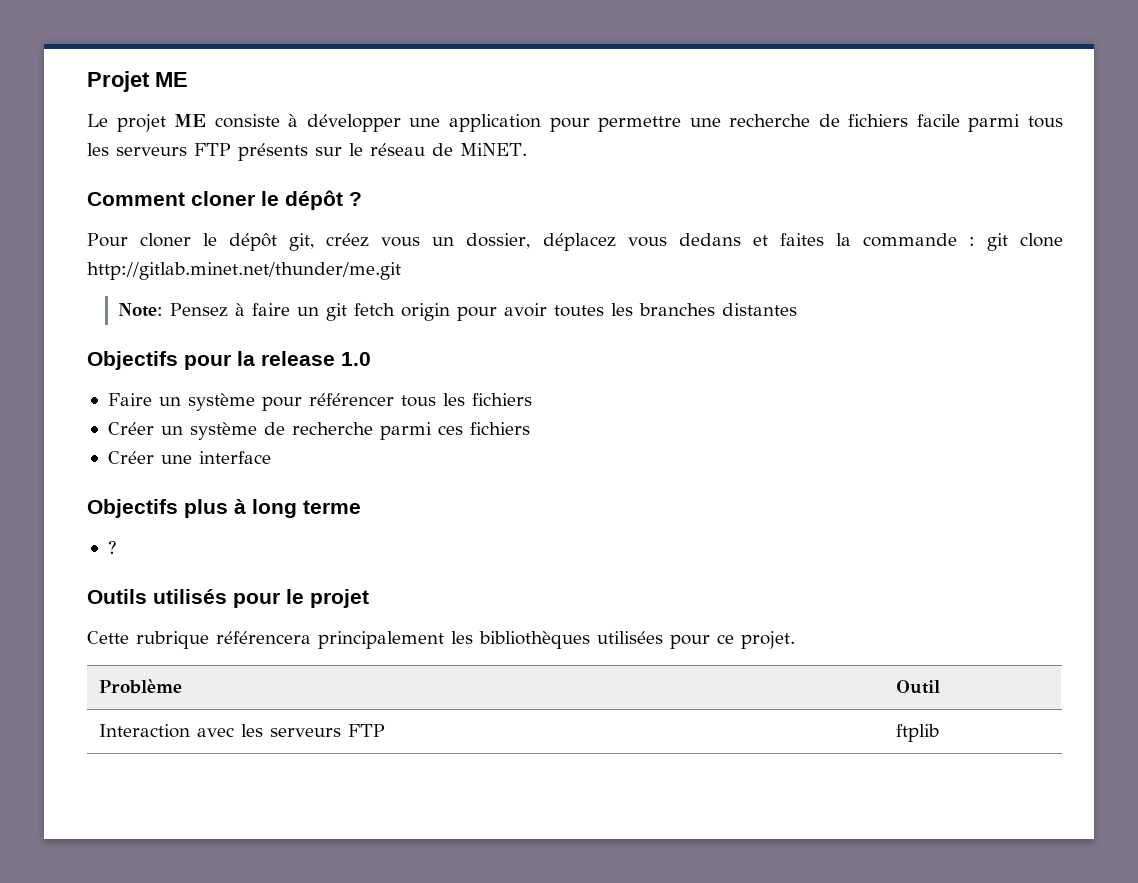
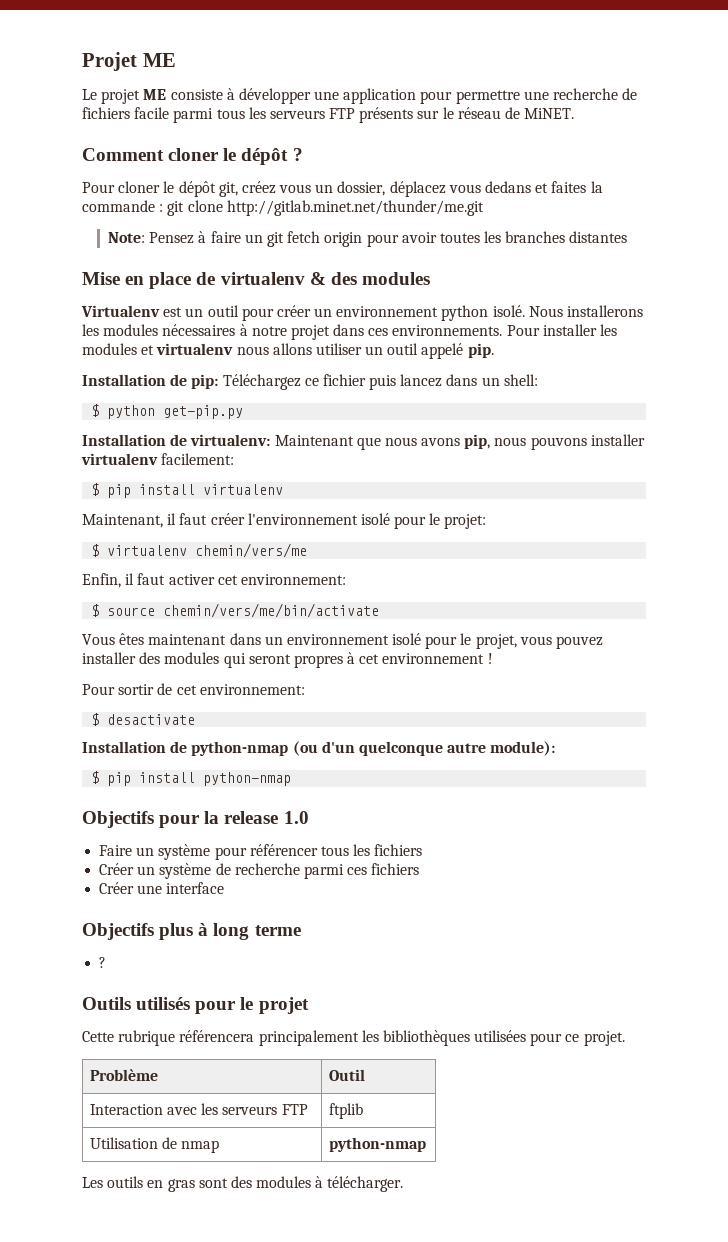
(798, 309) none -> [82,272,430,289] [81,305,644,321] [82,324,618,340] [82,343,494,359] [82,374,538,390] [91,404,244,419] [82,434,645,450] [81,453,235,465] [91,483,284,498] [82,513,487,529] [91,543,308,558] [82,573,346,588] [91,603,380,618] [82,633,604,649] [82,652,493,668] [82,683,305,695] [91,713,196,726] [82,741,556,756] [91,771,292,786] // Mise en place de virtualenv & des modules // Virtualenv est un outil pour créer un environnement python isolé. Nous installerons les modules nécessaires à notre projet dans ces environnements. Pour installer les modules et virtualenv nous allons utiliser un outil appelé pip. // Installation de pip: Téléchargez ce fichier puis lancez dans un shell: // $ python get-pip.py // Installation de virtualenv: Maintenant que nous avons pip, nous pouvons installer virtualenv facilement: // $ pip install virtualenv // Maintenant, il faut créer l'environnement isolé pour le projet: // $ virtualenv chemin/vers/me // Enfin, il faut activer cet environnement: // $ source chemin/vers/me/bin/activate // Vous êtes maintenant dans un environnement isolé pour le projet, vous pouvez installer des modules qui seront propres à cet environnement ! // Pour sortir de cet environnement: // $ desactivate // Installation de python-nmap (ou d'un quelconque autre module): // $ pip install python-nmap
(939, 733) none -> [89,1137,220,1153] [328,1137,426,1152] [82,1176,404,1192] // Utilisation de nmap | python-nmap // Les outils en gras sont des modules à télécharger.

